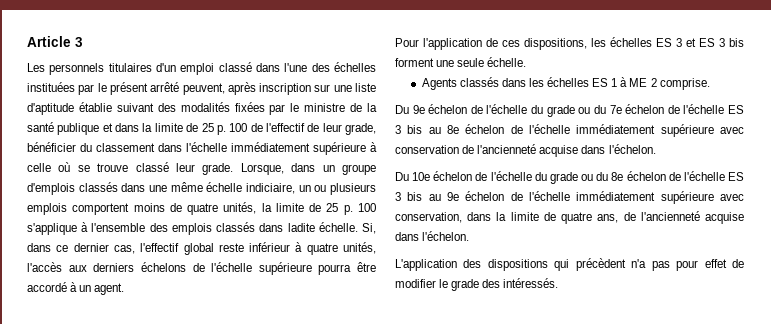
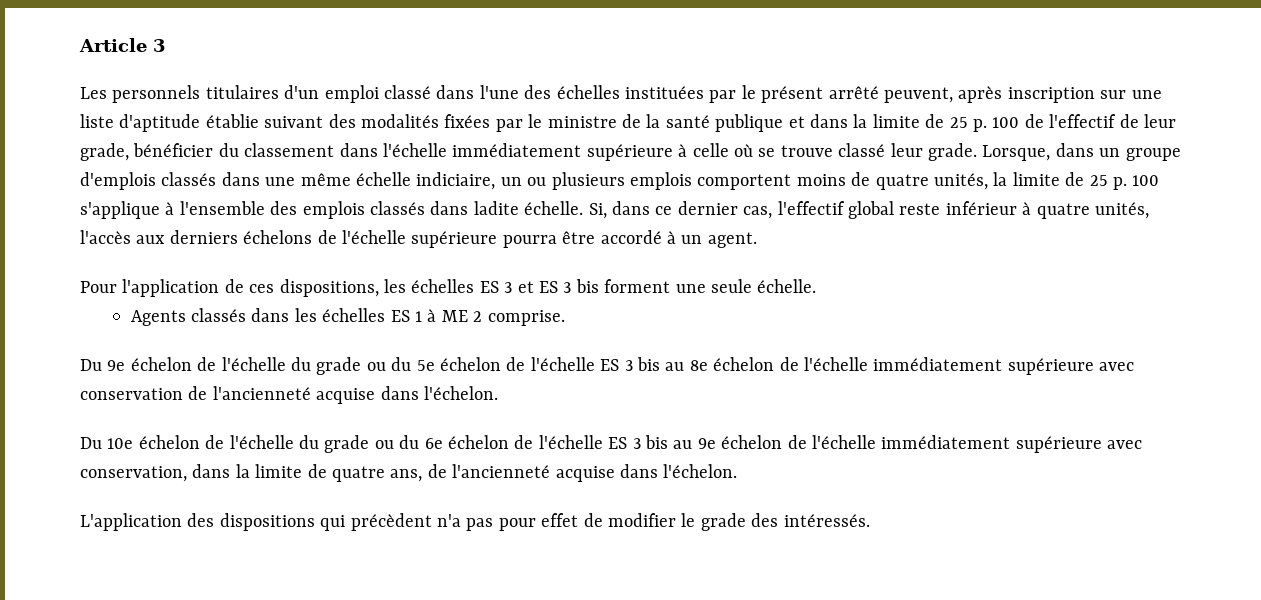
[609,105,622,114] 7e -> [416,360,435,371] 5e
[611,172,624,181] 8e -> [424,438,443,449] 6e

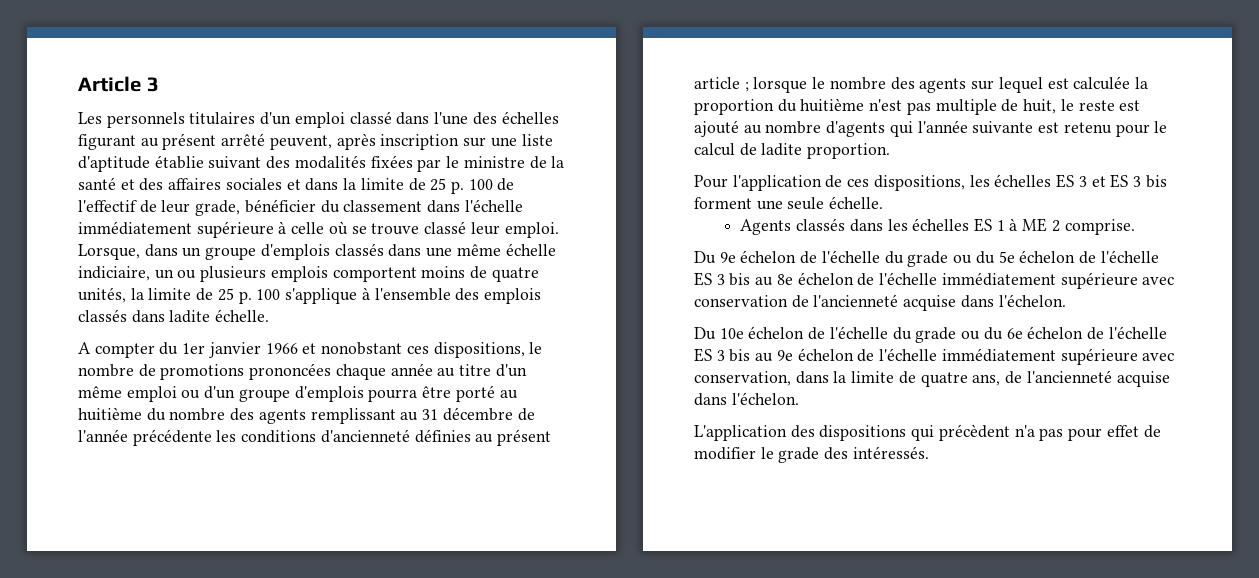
[624,85,756,103] instituées par le -> [78,134,159,150] figurant au
[715,114,784,132] publique -> [120,178,282,191] et des affaires sociales
[927,143,977,161] grade. -> [504,222,559,238] emploi.
[588,201,1149,219] [80,230,757,248] Si, dans ce dernier cas, l'effectif global reste inférieur à quatre unités, l'accès aux derniers échelons de l'échelle supérieure pourra être accordé à un agent. -> [78,342,543,358] [78,363,527,380] [78,385,518,402] [78,407,535,424] [78,429,552,446] [694,76,1148,93] [694,98,1141,115] [694,120,1168,137] [694,143,891,159] // A compter du 1er janvier 1966 et nonobstant ces dispositions, le nombre de promotions prononcées chaque année au titre d'un même emploi ou d'un groupe d'emplois pourra être porté au huitième du nombre des agents remplissant au 31 décembre de l'année précédente les conditions d'ancienneté définies au présent article ; lorsque le nombre des agents sur lequel est calculée la proportion du huitième n'est pas multiple de huit, le reste est ajouté au nombre d'agents qui l'année suivante est retenu pour le calcul de ladite proportion.

